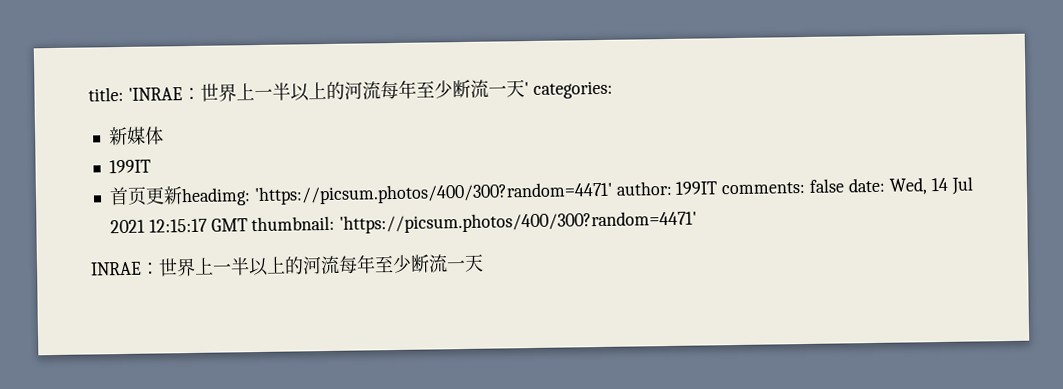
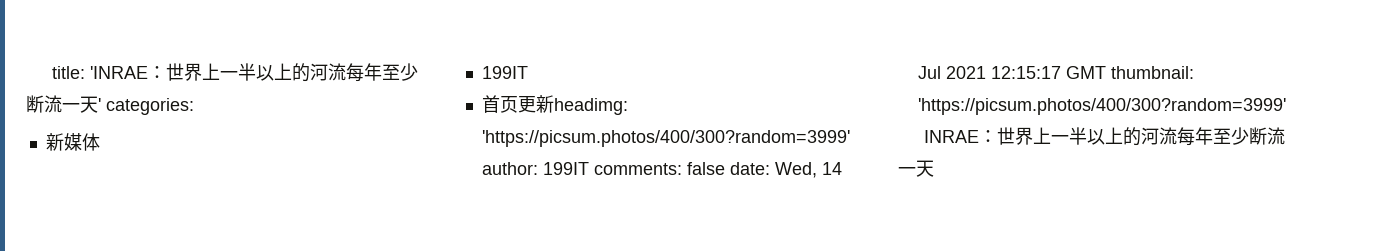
[253,181,613,206] 'https://picsum.photos/400/300?random=4471' -> [481,130,850,147] 'https://picsum.photos/400/300?random=3999'
[339,210,698,234] 'https://picsum.photos/400/300?random=4471' -> [917,98,1286,115] 'https://picsum.photos/400/300?random=3999'

